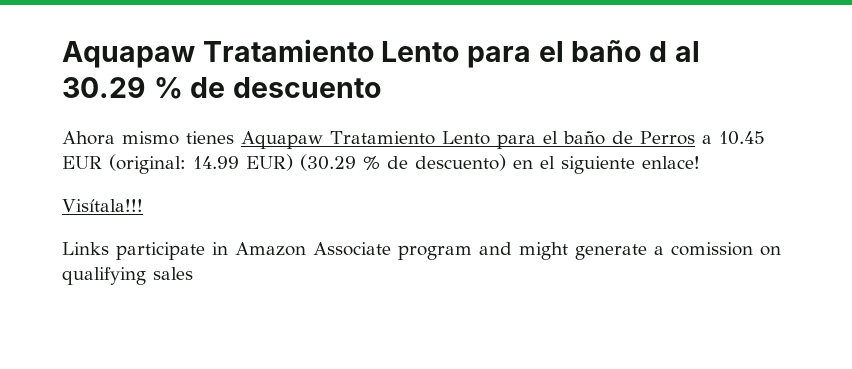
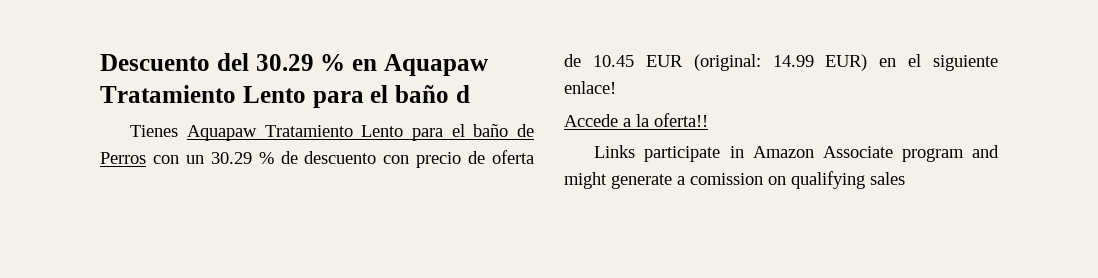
(62, 54) none -> [100,53,377,71] Descuento del 30.29 % en
[674,41,700,62] [62,76,382,99] [62,131,234,145] al 30.29 % de descuento // Ahora mismo tienes -> [130,125,179,137] // Tienes
[701,135,712,144] a -> [152,150,534,168] [564,54,581,67] con un 30.29 % de descuento con precio de oferta de
[300,154,506,171] (30.29 % de descuento) -> (868, 62) none
[62,199,143,212] Visítala!!! -> [564,113,708,127] Accede a la oferta!!

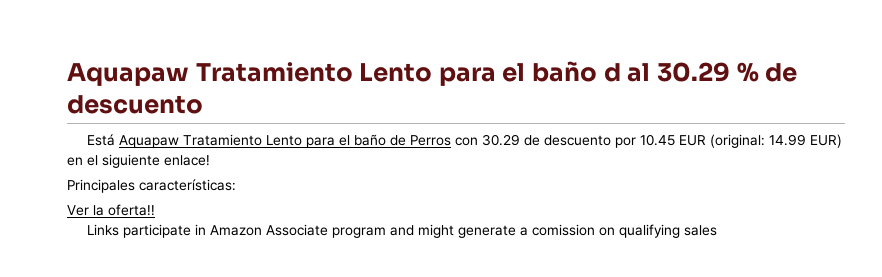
[100,53,377,71] Descuento del 30.29 % en -> (67, 74) none
[130,125,179,137] // Tienes -> [627,62,798,82] [67,95,203,114] [86,134,115,146] al 30.29 % de descuento // Está
[185,150,534,168] [564,54,581,67] un 30.29 % de descuento con precio de oferta de -> [481,134,636,148] 30.29 de descuento por
[564,114,631,127] Accede a -> [67,179,236,193] [67,205,89,216] Principales características: // Ver

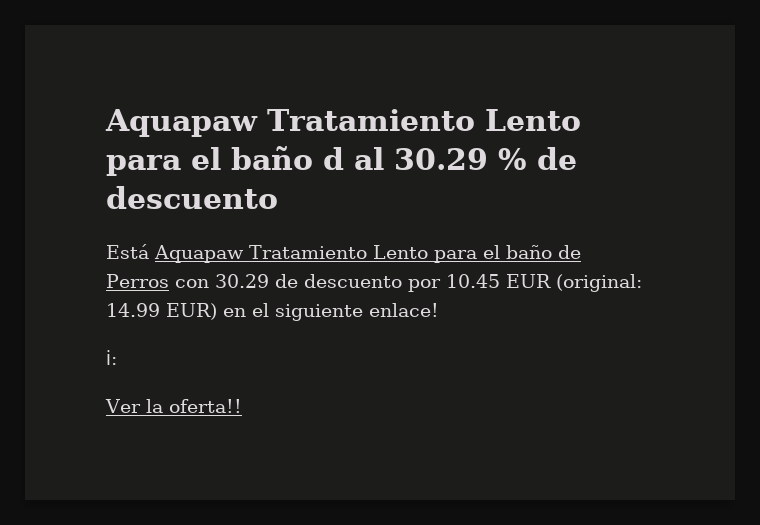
[67,179,236,193] Principales características: -> [106,350,117,365] ℹ:
[86,224,717,238] // Links participate in Amazon Associate program and might generate a comission on qualifying sales -> (242, 406) none

